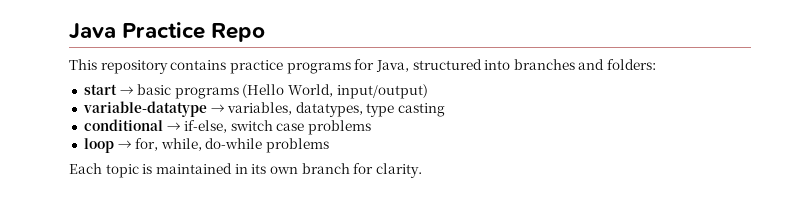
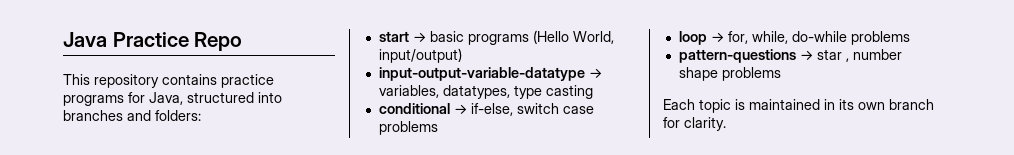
[82,101,207,117] variable-datatype -> [378,67,585,81] input-output-variable-datatype
(330, 145) none -> [678,49,902,63] [678,67,781,81] // pattern-questions → star , number shape problems

